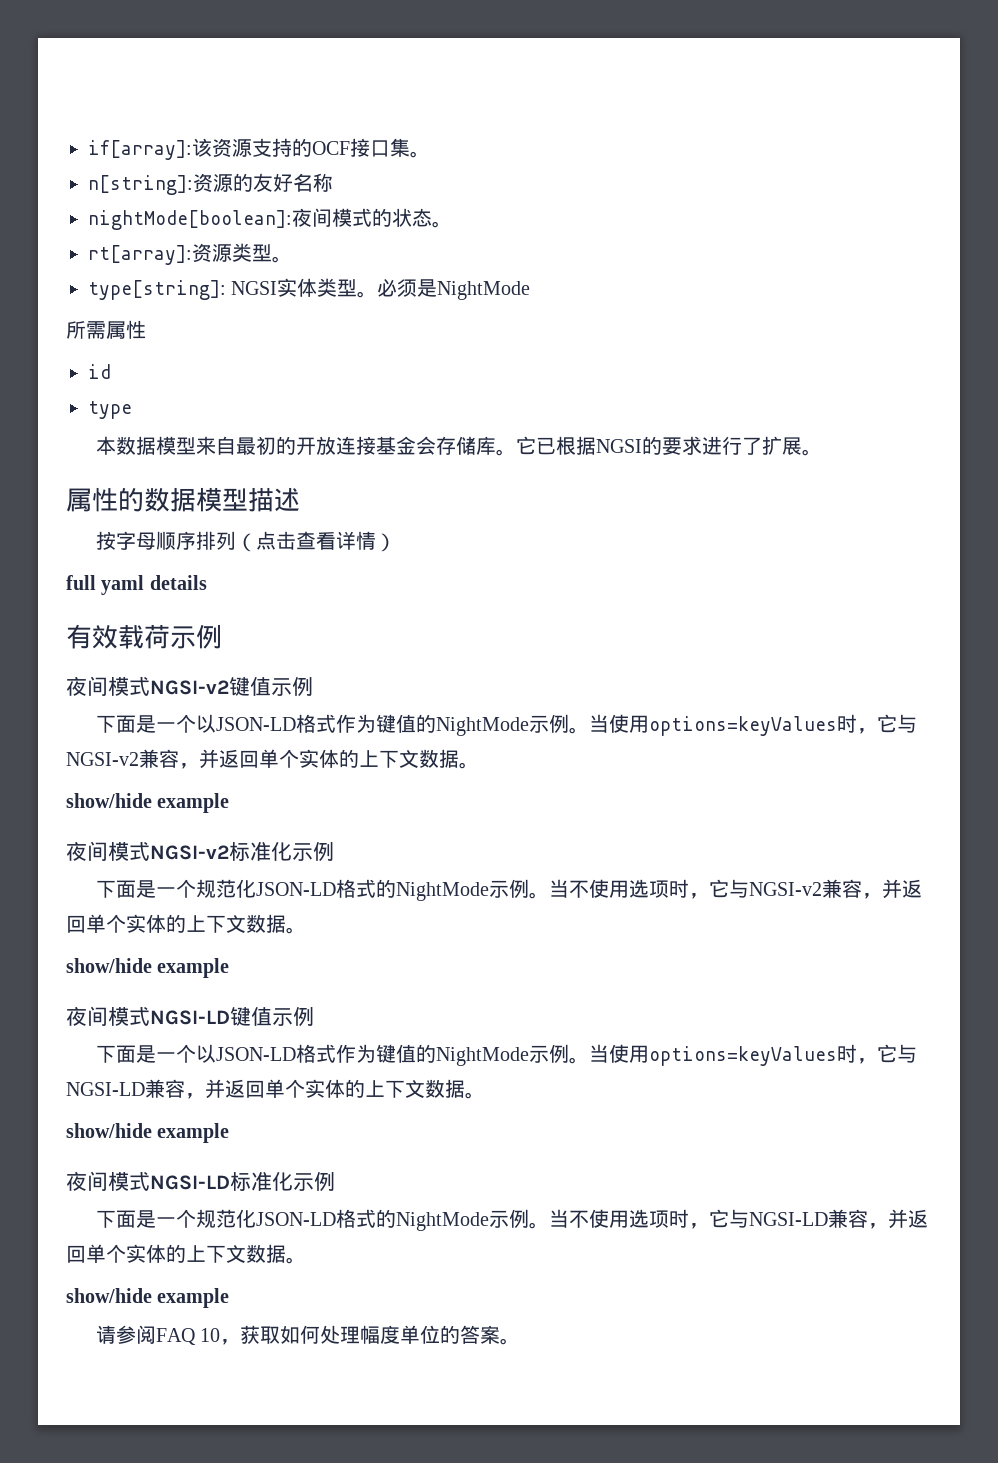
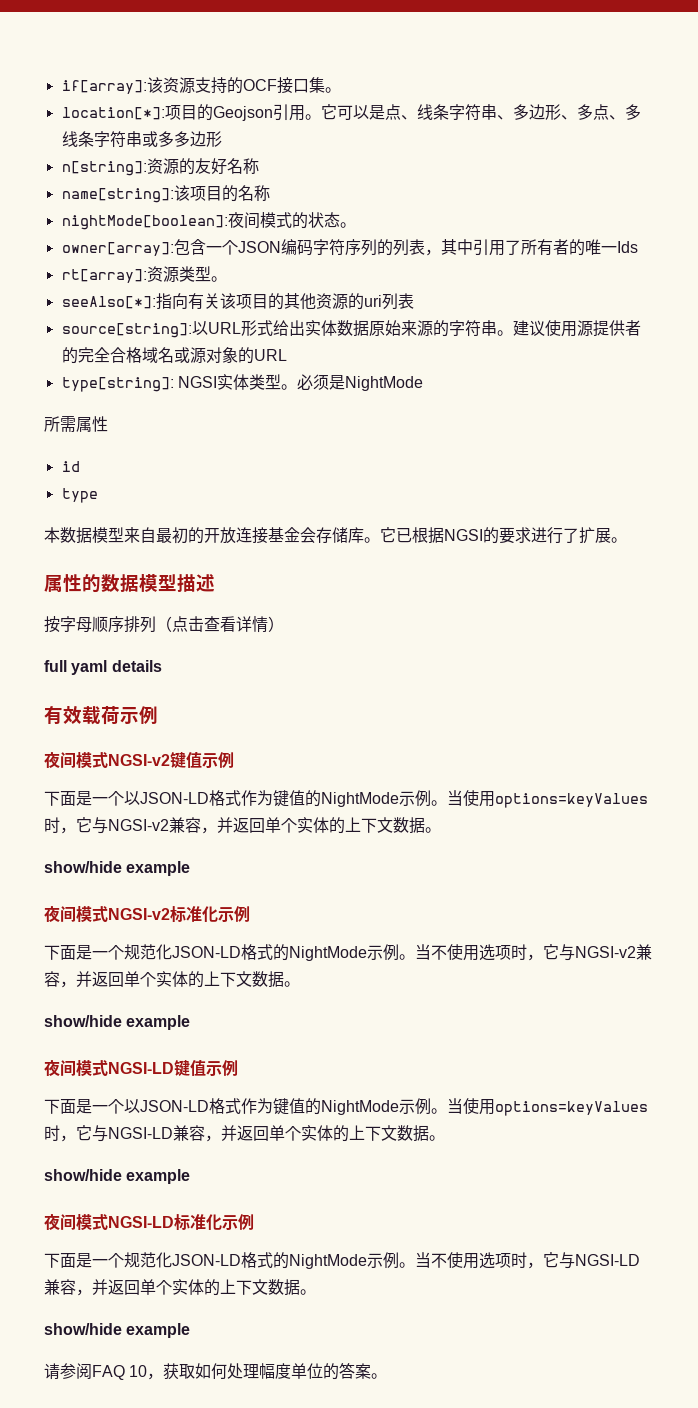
(430, 154) none -> [61,104,641,121] [61,131,222,148] // location[*]:项目的Geojson引用。它可以是点、线条字符串、多边形、多点、多线条字符串或多多边形
(333, 182) none -> [61,185,270,203] // name[string]:该项目的名称
[88,243,292,265] rt[array]:资源类型。 -> [61,239,638,256] [61,266,227,283] [61,293,414,310] [61,320,641,338] [61,347,287,364] owner[array]:包含一个JSON编码字符序列的列表，其中引用了所有者的唯一Ids // rt[array]:资源类型。 // seeAlso[*]:指向有关该项目的其他资源的uri列表 // source[string]:以URL形式给出实体数据原始来源的字符串。建议使用源提供者的完全合格域名或源对象的URL

